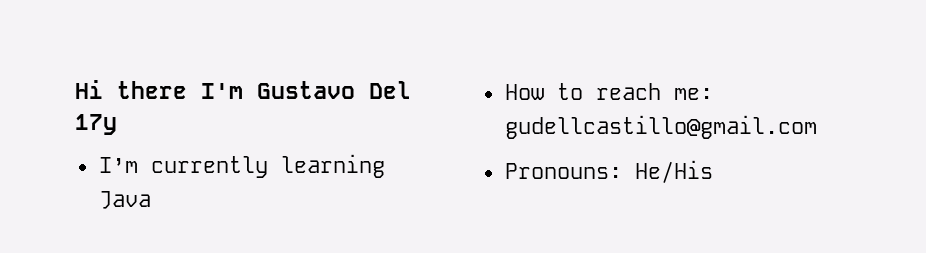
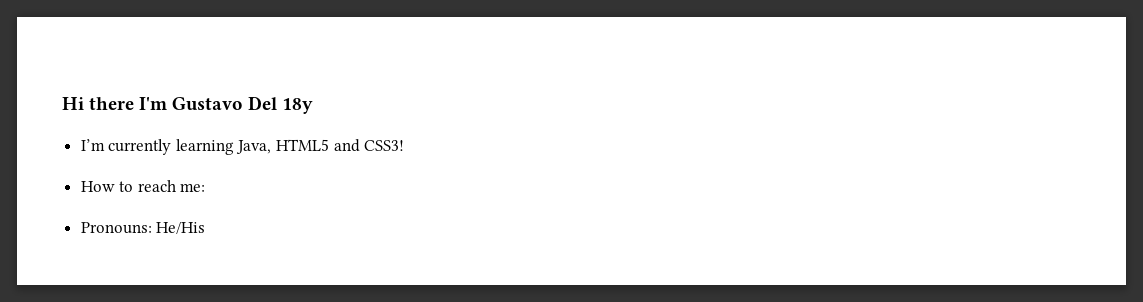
[75,114,117,135] 17y -> [281,98,313,114] 18y
[98,191,151,209] Java -> [236,139,405,154] Java, HTML5 and CSS3!
[504,115,817,139] gudellcastillo@gmail.com -> (206, 187) none

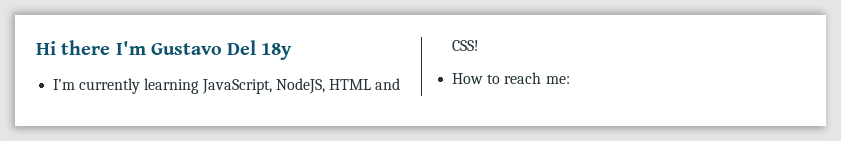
[236,139,405,154] Java, HTML5 and CSS3! -> [201,78,401,94] [452,40,480,51] JavaScript, NodeJS, HTML and CSS!
[80,222,206,234] // Pronouns: He/His -> (570, 80) none

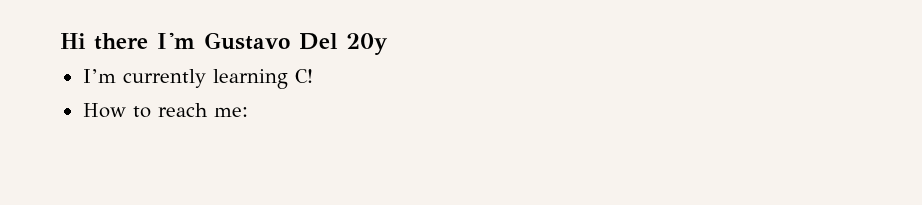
[261,43,293,60] 18y -> [346,33,388,55] 20y
[201,78,401,94] [452,40,480,51] JavaScript, NodeJS, HTML and CSS! -> [294,69,313,83] C!

